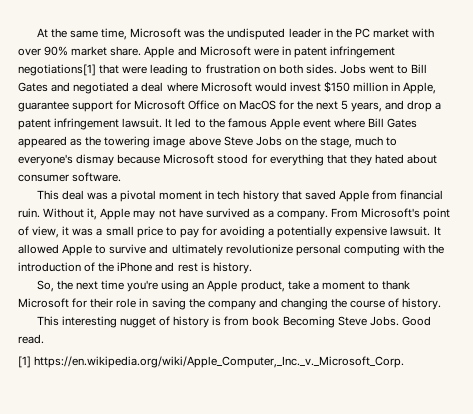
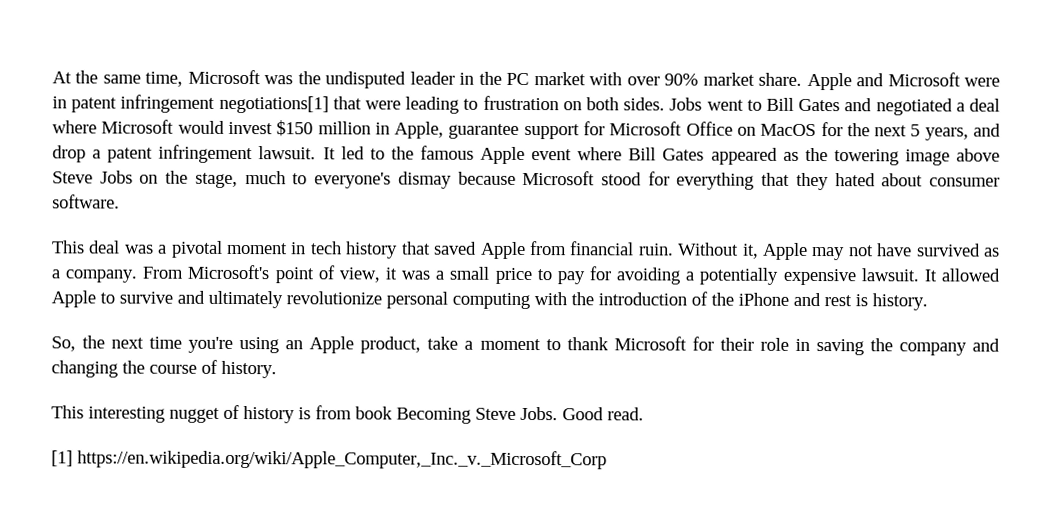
[34,356,405,368] https://en.wikipedia.org/wiki/Apple_Computer,_Inc._v._Microsoft_Corp. -> [77,449,607,470] https://en.wikipedia.org/wiki/Apple_Computer,_Inc._v._Microsoft_Corp

